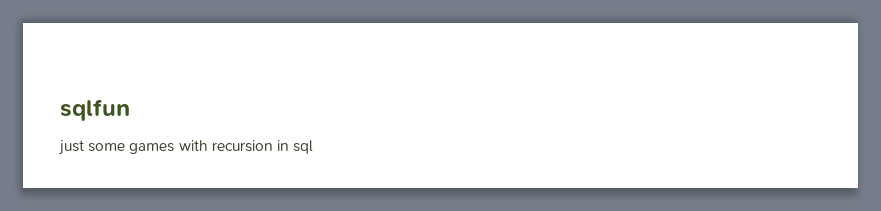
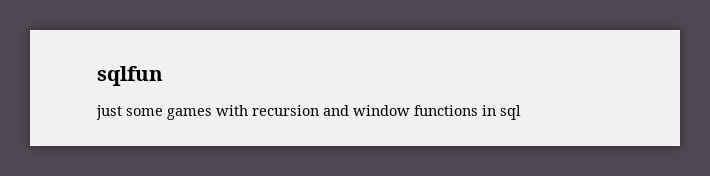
(273, 146) none -> [323,105,478,116] and window functions

